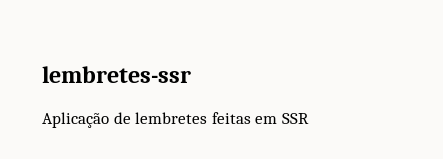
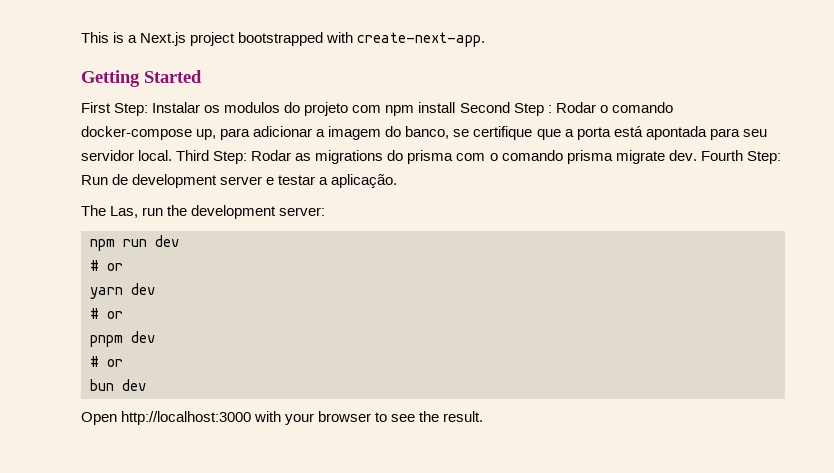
[42,66,191,83] [42,112,309,128] lembretes-ssr // Aplicação de lembretes feitas em SSR -> [81,32,486,47] [81,70,202,87] [81,102,673,116] [81,126,767,140] [81,150,781,164] [81,174,398,188] [81,205,326,219] [90,235,179,251] [90,260,123,271] [90,283,155,299] [90,308,123,319] [90,331,155,347] [90,356,123,367] [90,379,146,391] [81,411,484,425] This is a Next.js project bootstrapped with create-next-app. // Getting Started // First Step: Instalar os modulos do projeto com npm install Second Step : Rodar o comando docker-compose up, para adicionar a imagem do banco, se certifique que a porta está apontada para seu servidor local. Third Step: Rodar as migrations do prisma com o comando prisma migrate dev. Fourth Step: Run de development server e testar a aplicação. // The Las, run the development server: // npm run dev // # or // yarn dev // # or // pnpm dev // # or // bun dev // Open http://localhost:3000 with your browser to see the result.

